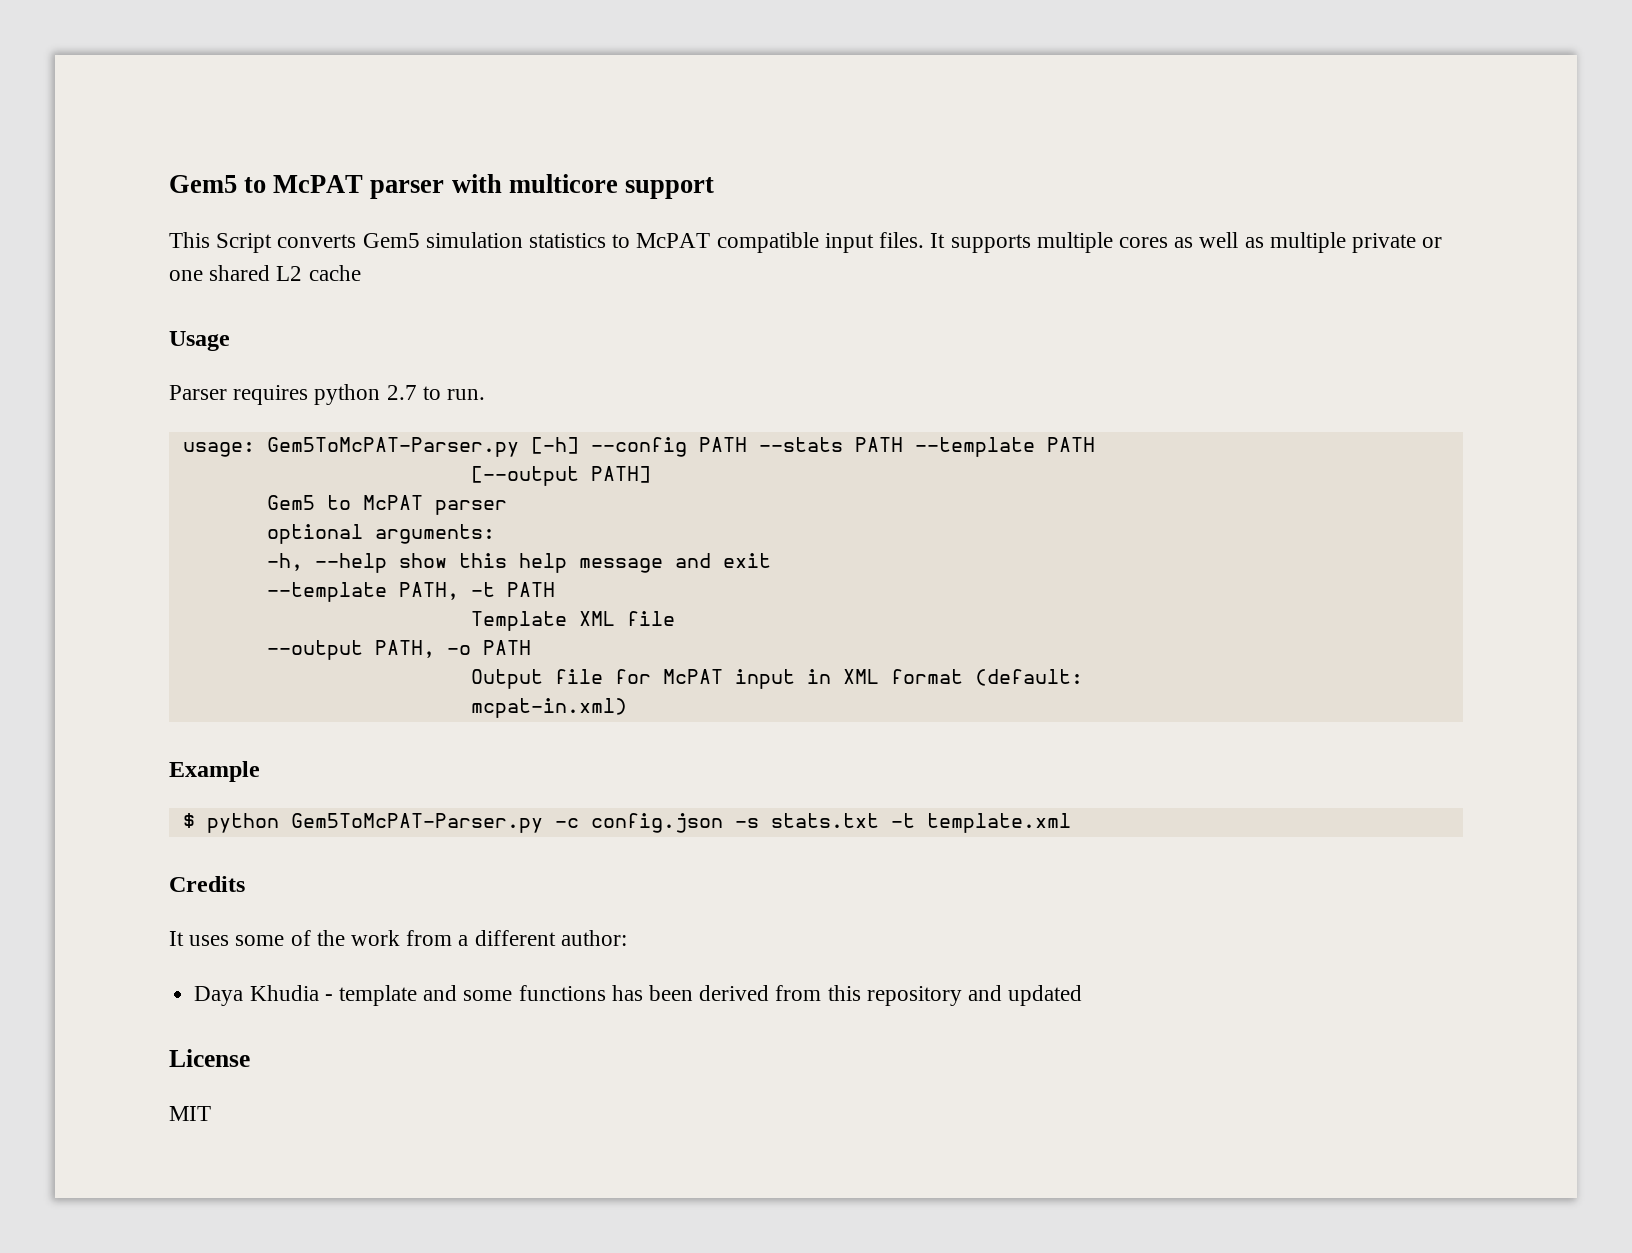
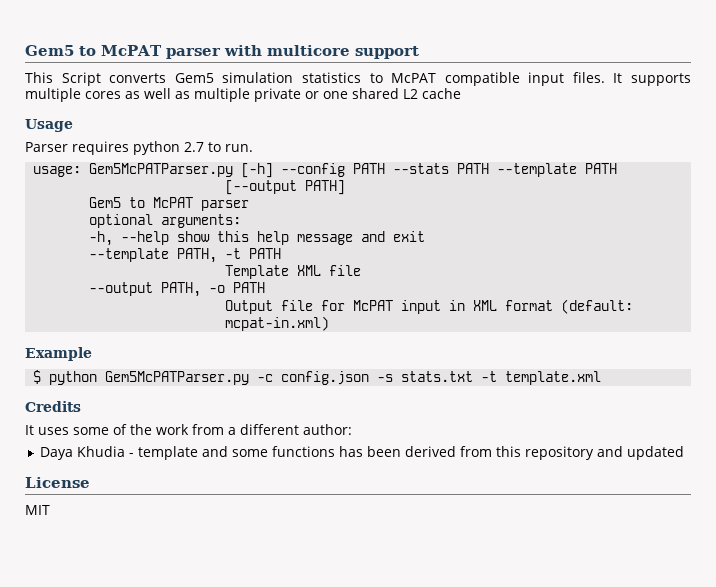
[266,437,519,457] Gem5ToMcPAT-Parser.py -> [89,163,234,177] Gem5McPATParser.py
[290,813,543,833] Gem5ToMcPAT-Parser.py -> [105,371,250,385] Gem5McPATParser.py

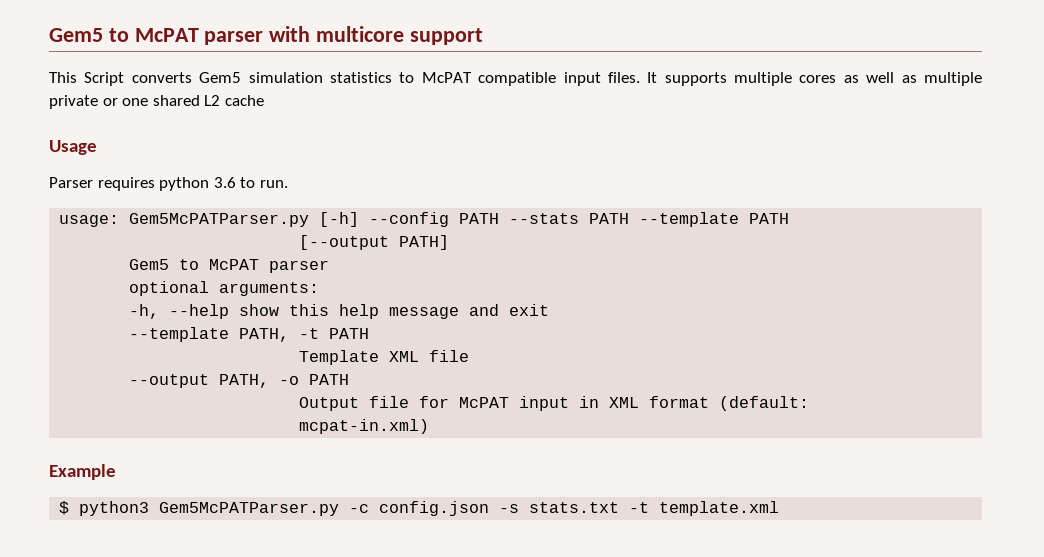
[184,142,204,152] 2.7 -> [213,177,236,188] 3.6
[49,371,98,385] python -> [79,501,150,516] python3
[25,401,81,412] [25,424,352,435] [39,446,684,460] [25,477,90,488] [25,505,50,515] // Credits // It uses some of the work from a different author: // Daya Khudia - template and some functions has been derived from this repository and updated // License // MIT -> (780, 508) none

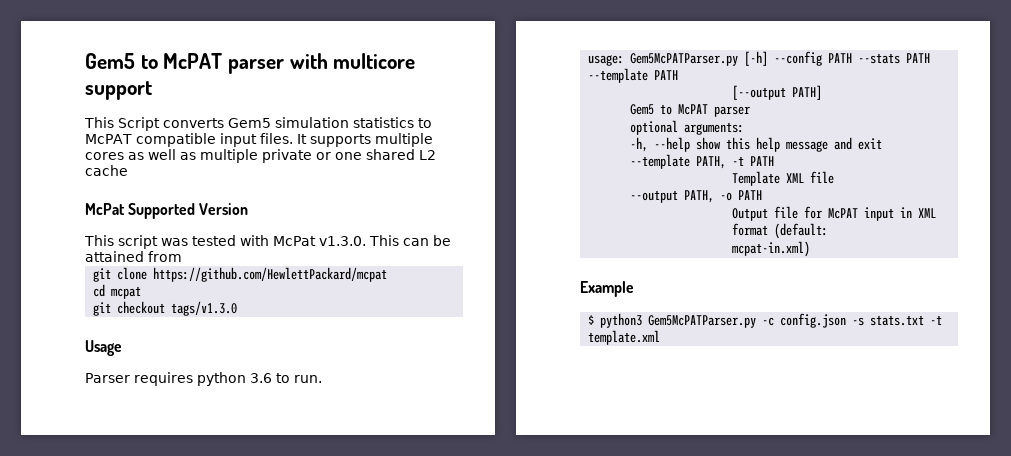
(264, 100) none -> [85,203,249,219] [84,235,451,249] [85,251,182,262] [93,267,388,282] [93,284,142,299] [93,301,238,316] // McPat Supported Version // This script was tested with McPat v1.3.0. This can be attained from // git clone https://github.com/HewlettPackard/mcpat // cd mcpat // git checkout tags/v1.3.0

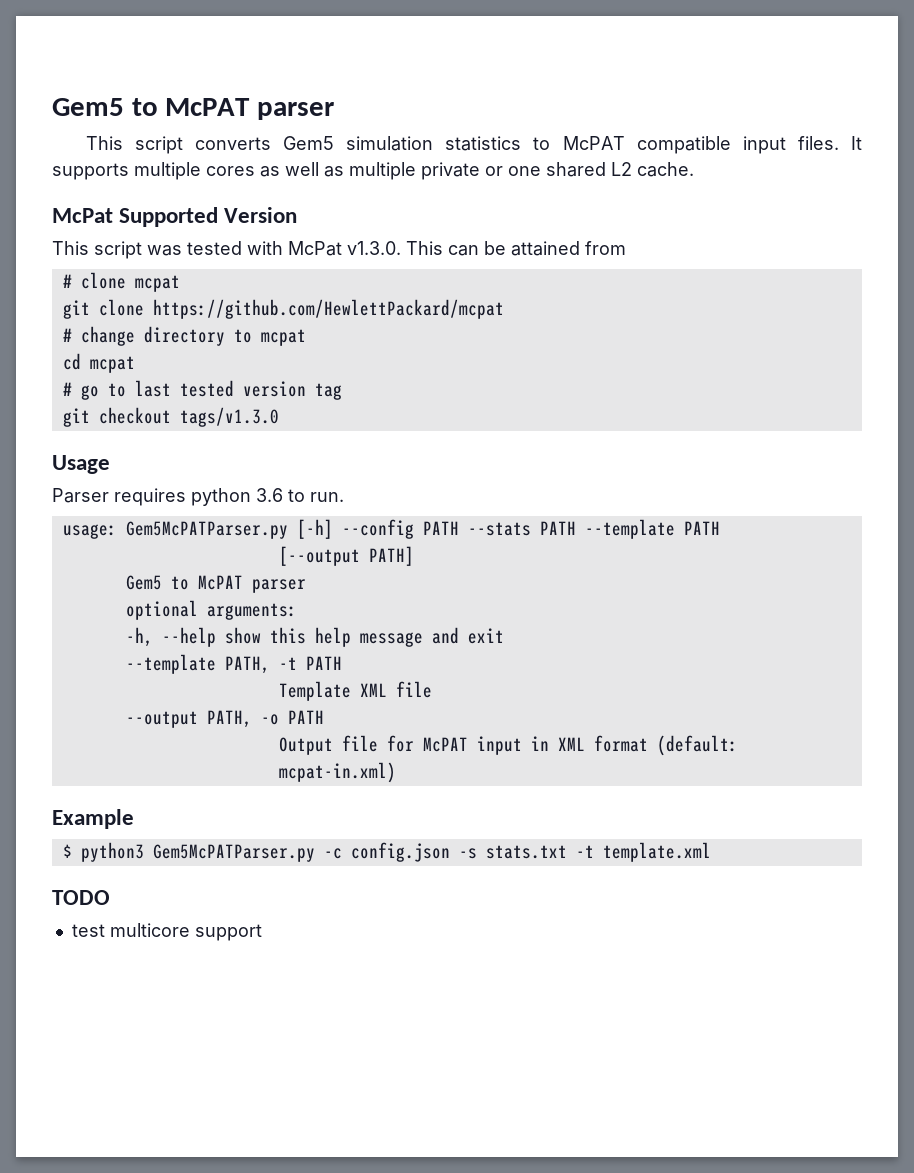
[85,53,416,74] [85,81,152,100] [84,117,160,131] Gem5 to McPAT parser with multicore support // This Script -> [52,98,335,120] [85,136,183,154] Gem5 to McPAT parser // This script
[85,165,128,176] cache -> [637,162,694,177] cache.
(182, 256) none -> [62,272,180,292] // # clone mcpat
[93,284,142,299] cd mcpat -> [62,326,306,346] [62,353,135,373] [62,380,342,400] # change directory to mcpat // cd mcpat // # go to last tested version tag
(661, 337) none -> [52,890,110,905] [71,923,262,941] // TODO // test multicore support

